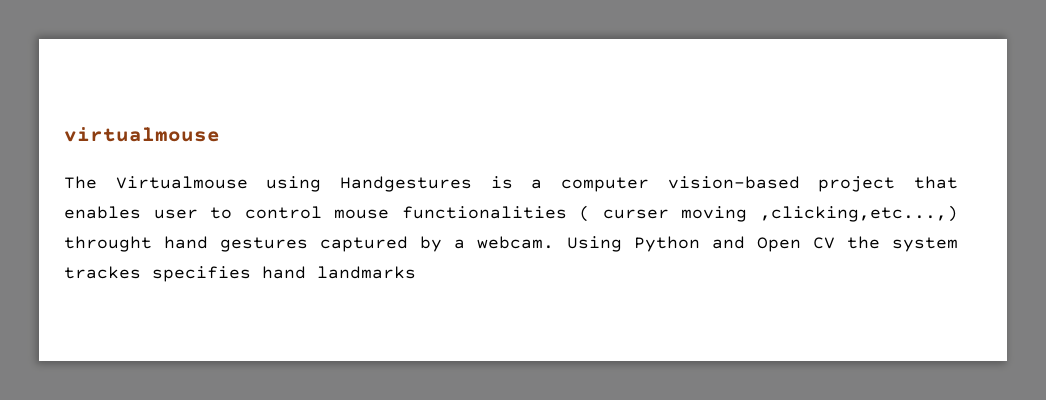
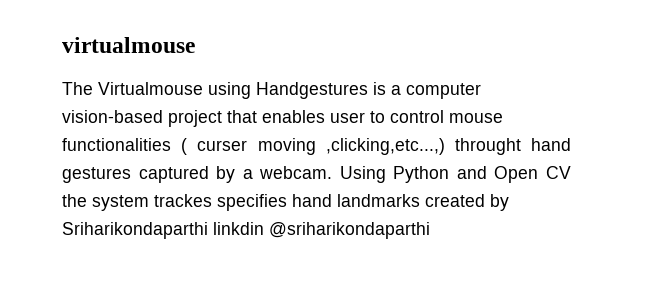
(416, 272) none -> [425,194,509,211] [62,222,430,239] created by Sriharikondaparthi linkdin @sriharikondaparthi

